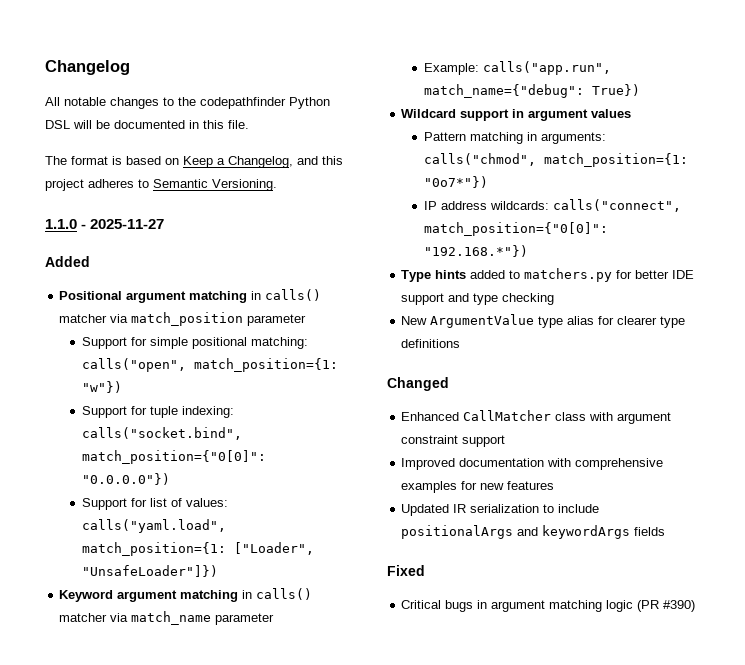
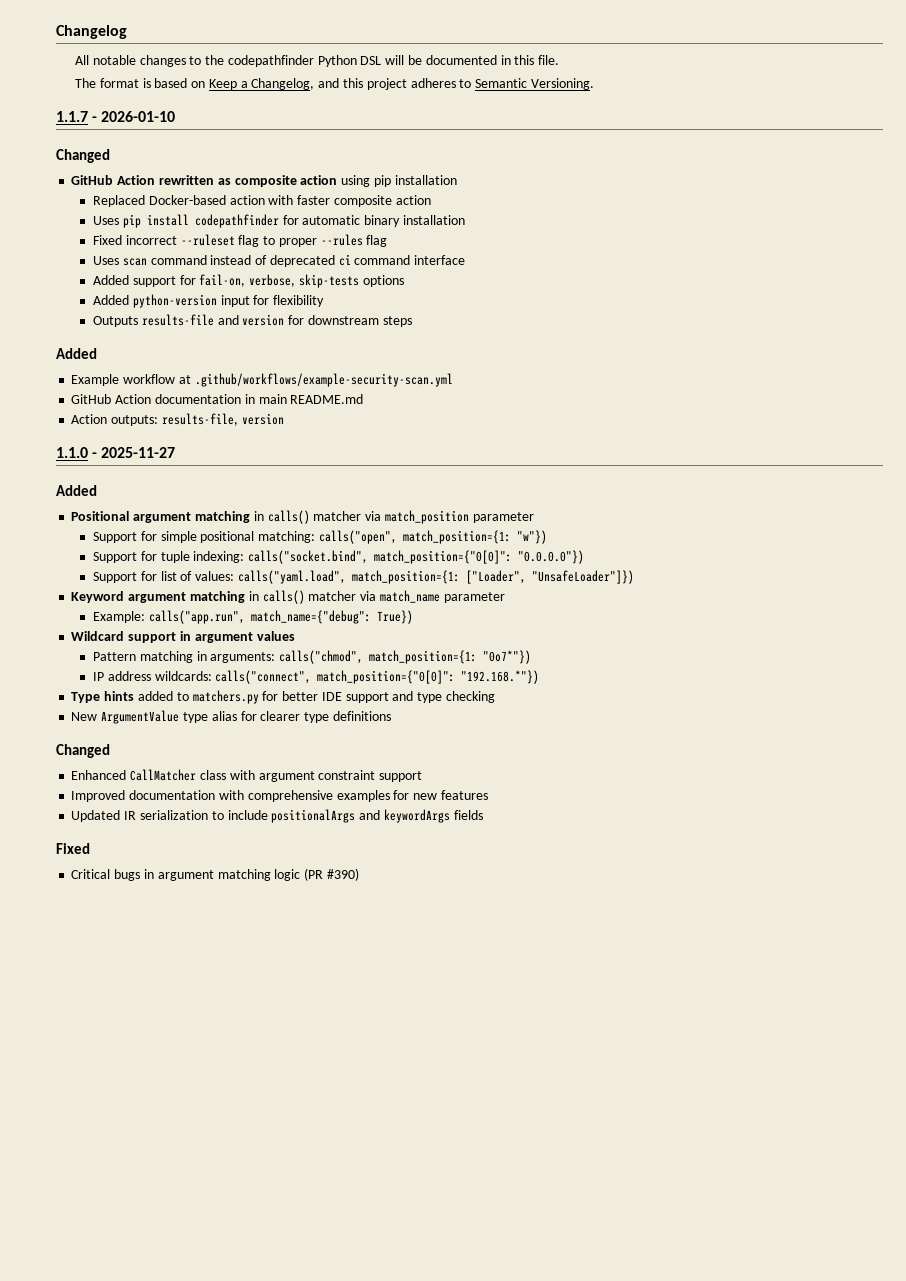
(277, 185) none -> [56,111,176,122] [56,149,110,163] [71,175,457,187] [93,195,431,207] [93,214,465,228] [93,234,388,247] [93,254,466,267] [93,274,404,288] [93,294,325,308] [93,314,412,327] [56,348,97,359] [71,373,453,387] [71,394,364,404] [71,413,284,426] // 1.1.7 - 2026-01-10 // Changed // GitHub Action rewritten as composite action using pip installation // Replaced Docker-based action with faster composite action // Uses pip install codepathfinder for automatic binary installation // Fixed incorrect --ruleset flag to proper --rules flag // Uses scan command instead of deprecated ci command interface // Added support for fail-on, verbose, skip-tests options // Added python-version input for flexibility // Outputs results-file and version for downstream steps // Added // Example workflow at .github/workflows/example-security-scan.yml // GitHub Action documentation in main README.md // Action outputs: results-file, version

